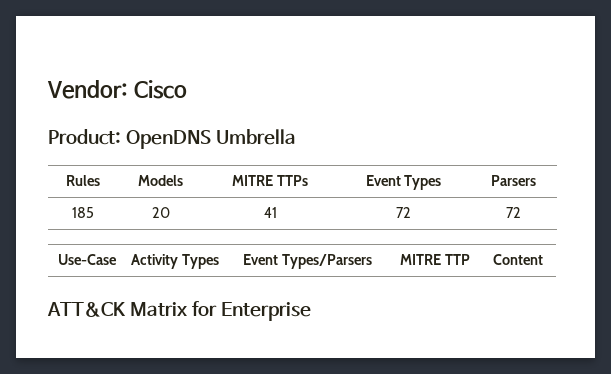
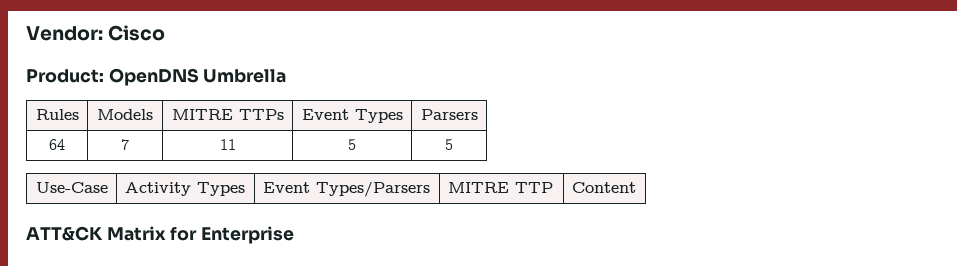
[72,207,94,218] [151,207,170,218] [263,207,277,218] [396,207,411,218] [506,207,521,218] 185 | 20 | 41 | 72 | 72 -> [49,139,65,150] [121,139,129,150] [219,139,236,150] [348,139,356,150] [445,139,453,150] 64 | 7 | 11 | 5 | 5

